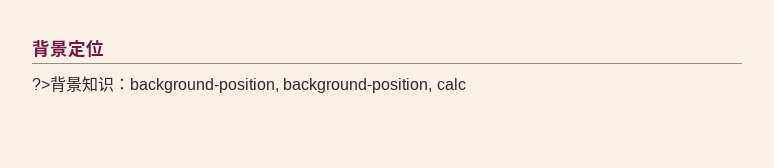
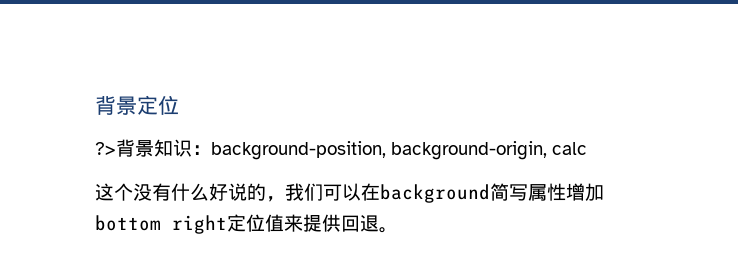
[283,78,433,93] background-position, -> [391,141,548,160] background-origin,
(466, 84) none -> [95,183,604,203] [95,214,398,234] // 这个没有什么好说的，我们可以在background简写属性增加bottom right定位值来提供回退。

